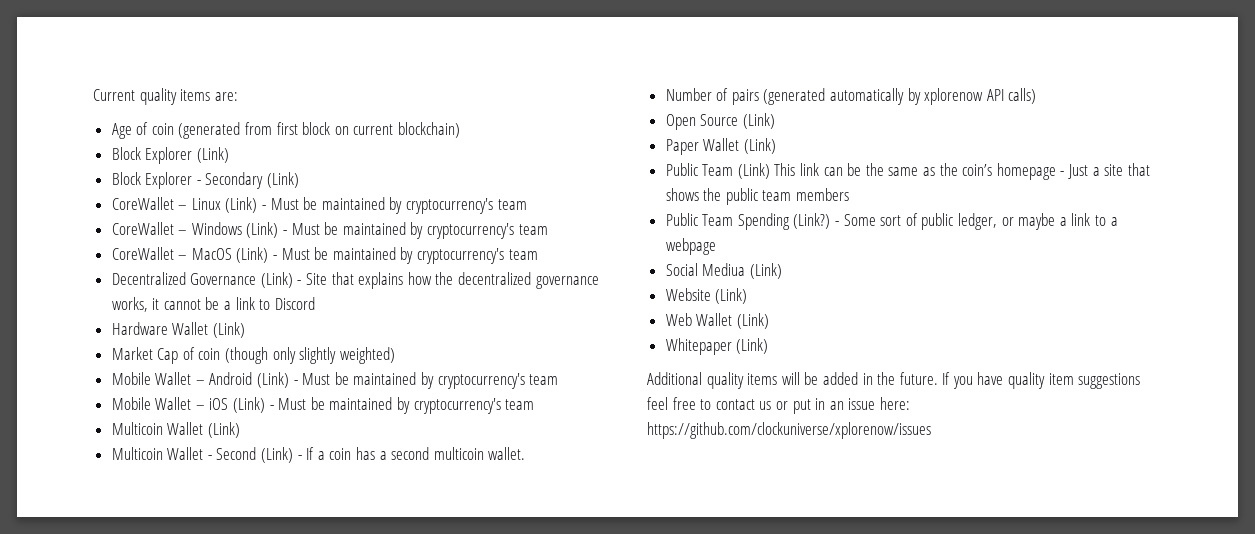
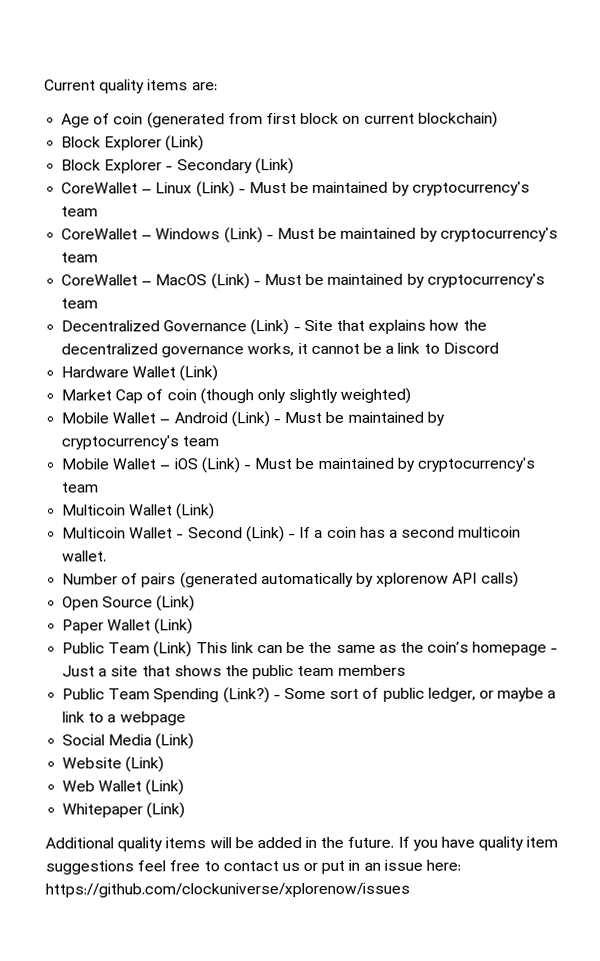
[702,263,746,276] Mediua -> [108,734,153,746] Media

